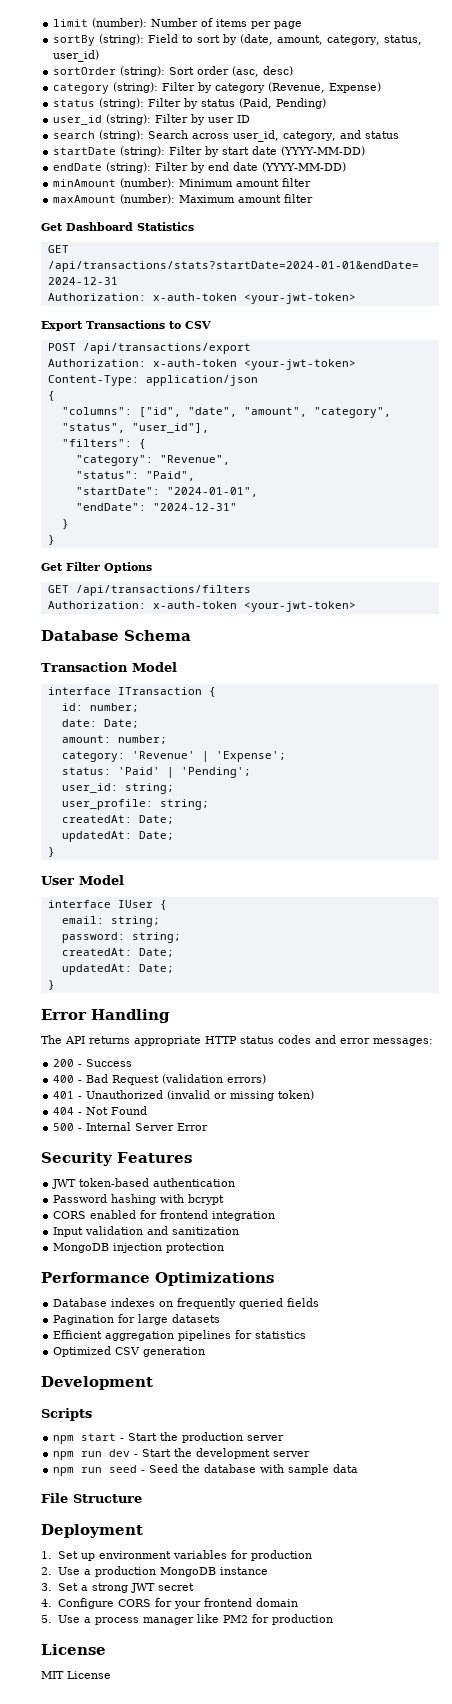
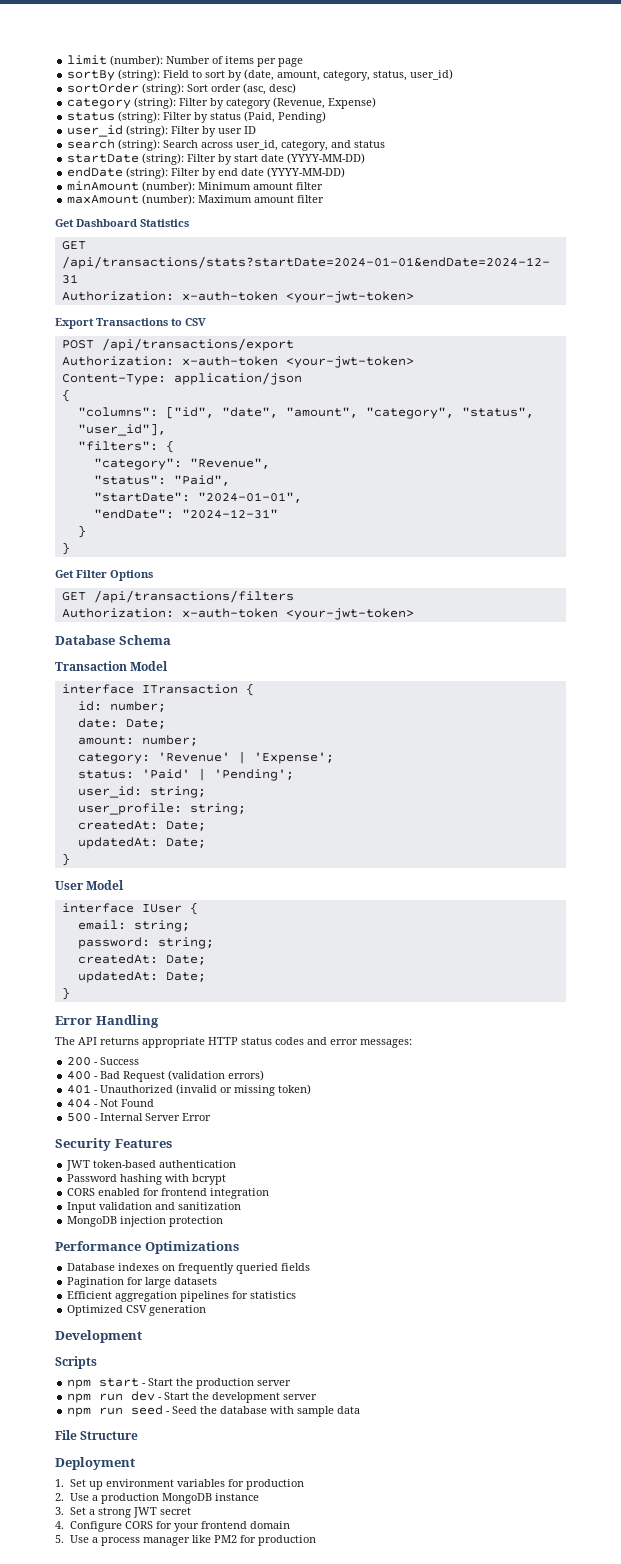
[41,1644,106,1655] [41,1671,111,1679] // License // MIT License -> (316, 1540) none

